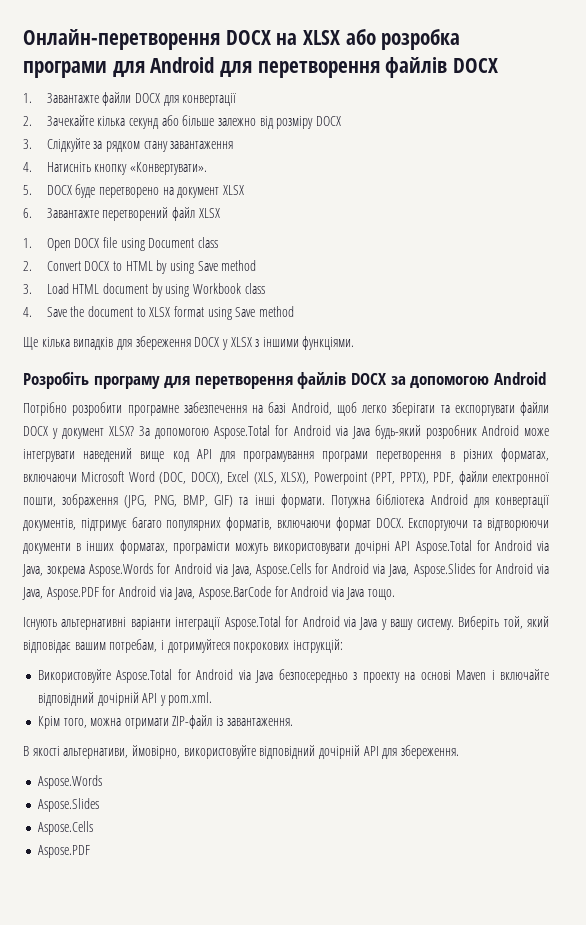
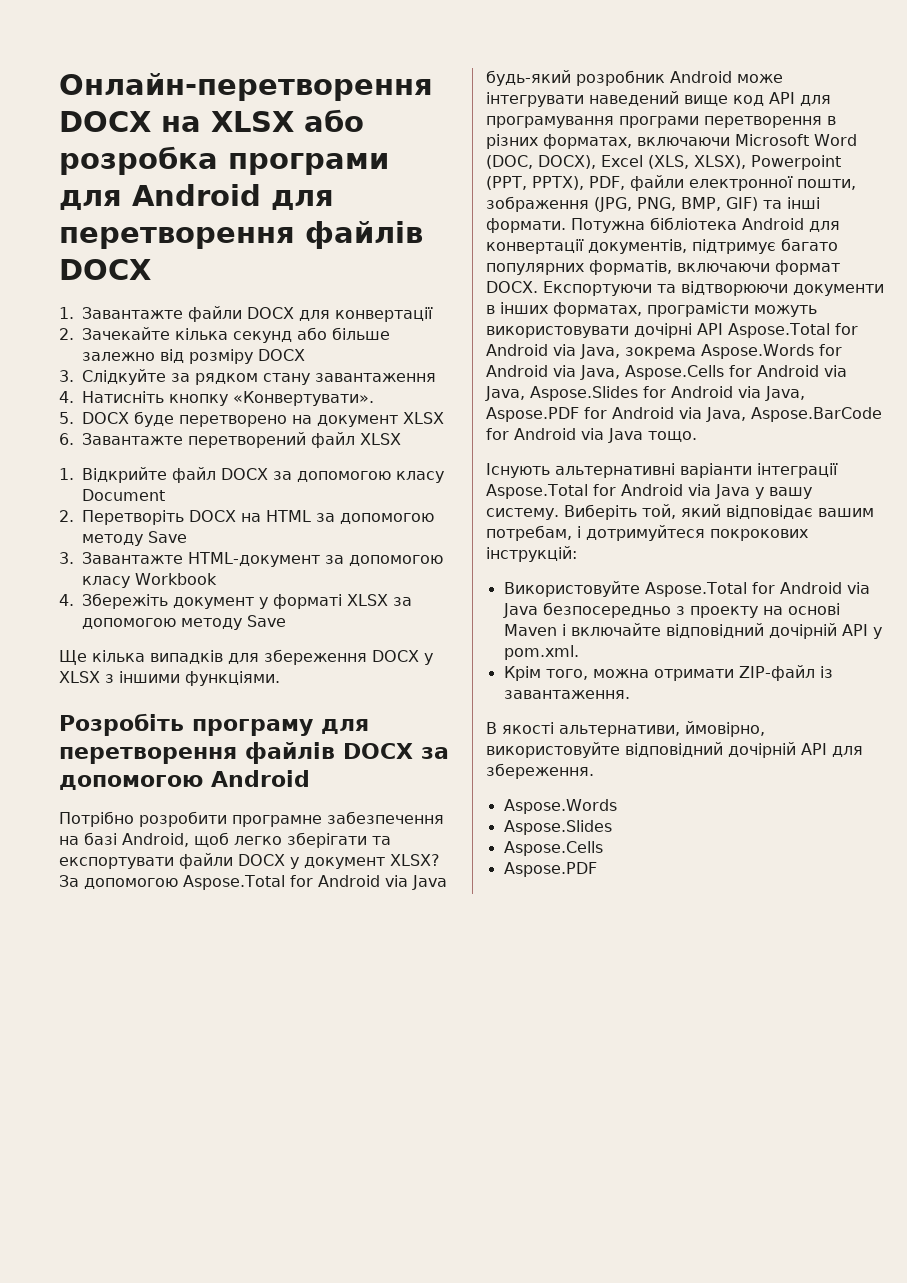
[46,237,145,251] Open DOCX file using -> [82,467,445,483] Відкрийте файл DOCX за допомогою класу
[197,237,218,248] [23,260,257,274] [23,283,190,297] class // 2. Convert DOCX to HTML by using Save method // 3. Load HTML document by using -> [59,510,435,525] [82,531,188,546] [59,552,444,567] [82,576,131,588] // 2. Перетворіть DOCX на HTML за допомогою методу Save // 3. Завантажте HTML-документ за допомогою класу
[244,283,265,294] [23,306,294,320] class // 4. Save the document to XLSX format using Save method -> [59,593,413,609] [82,615,287,630] // 4. Збережіть документ у форматі XLSX за допомогою методу Save

